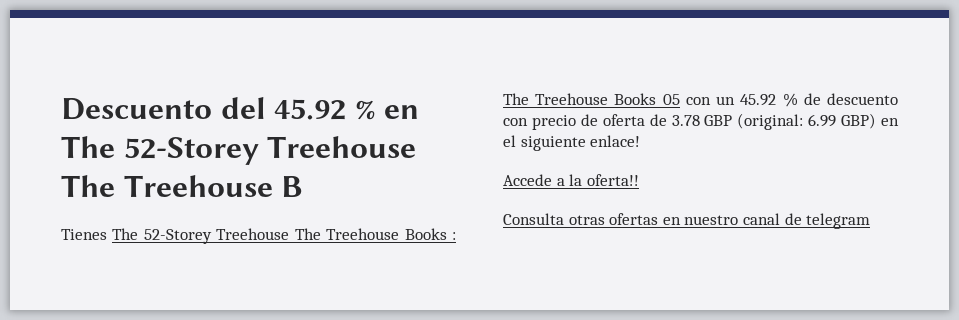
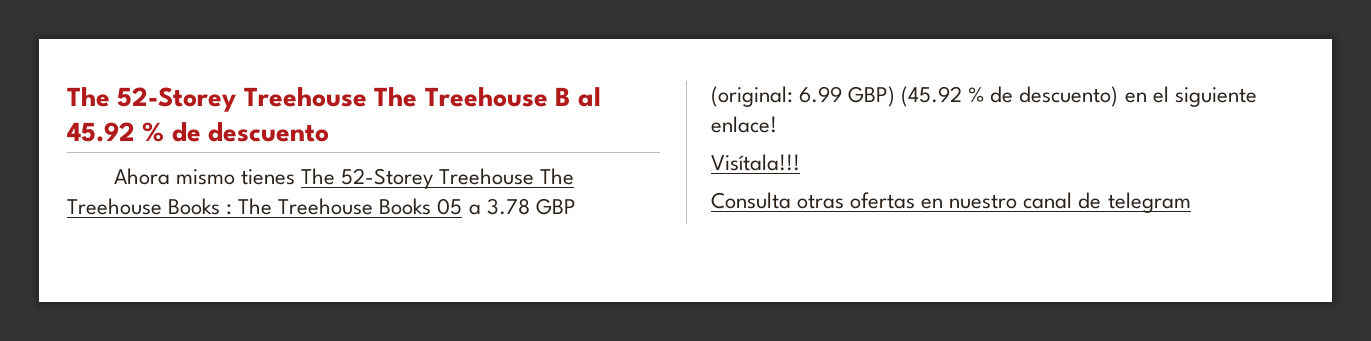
[61,97,419,120] Descuento del 45.92 % en -> (67, 97) none
[61,229,107,240] // Tienes -> [577,87,601,107] [67,122,330,142] [114,168,296,185] al 45.92 % de descuento // Ahora mismo tienes
[685,93,898,107] [503,114,667,130] con un 45.92 % de descuento con precio de oferta de -> [468,204,481,215] a
(877, 121) none -> [901,86,1119,107] (45.92 % de descuento)
[503,174,639,186] Accede a la oferta!! -> [711,154,800,171] Visítala!!!

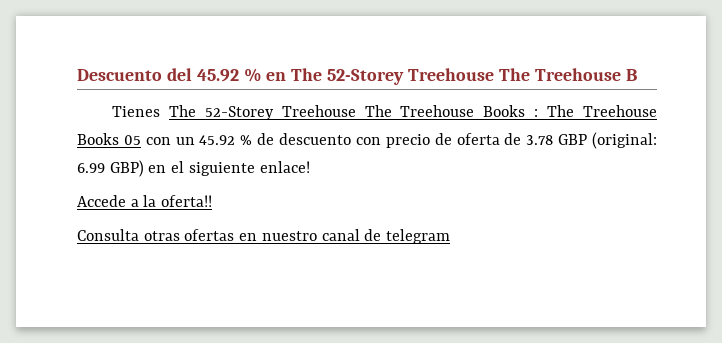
(67, 97) none -> [77,68,287,82] Descuento del 45.92 % en
[577,87,601,107] [67,122,330,142] [114,168,296,185] al 45.92 % de descuento // Ahora mismo tienes -> [112,106,161,117] // Tienes
[468,204,481,215] a -> [145,133,522,148] con un 45.92 % de descuento con precio de oferta de
[901,86,1119,107] (45.92 % de descuento) -> (144, 168) none
[711,154,800,171] Visítala!!! -> [77,195,213,207] Accede a la oferta!!

